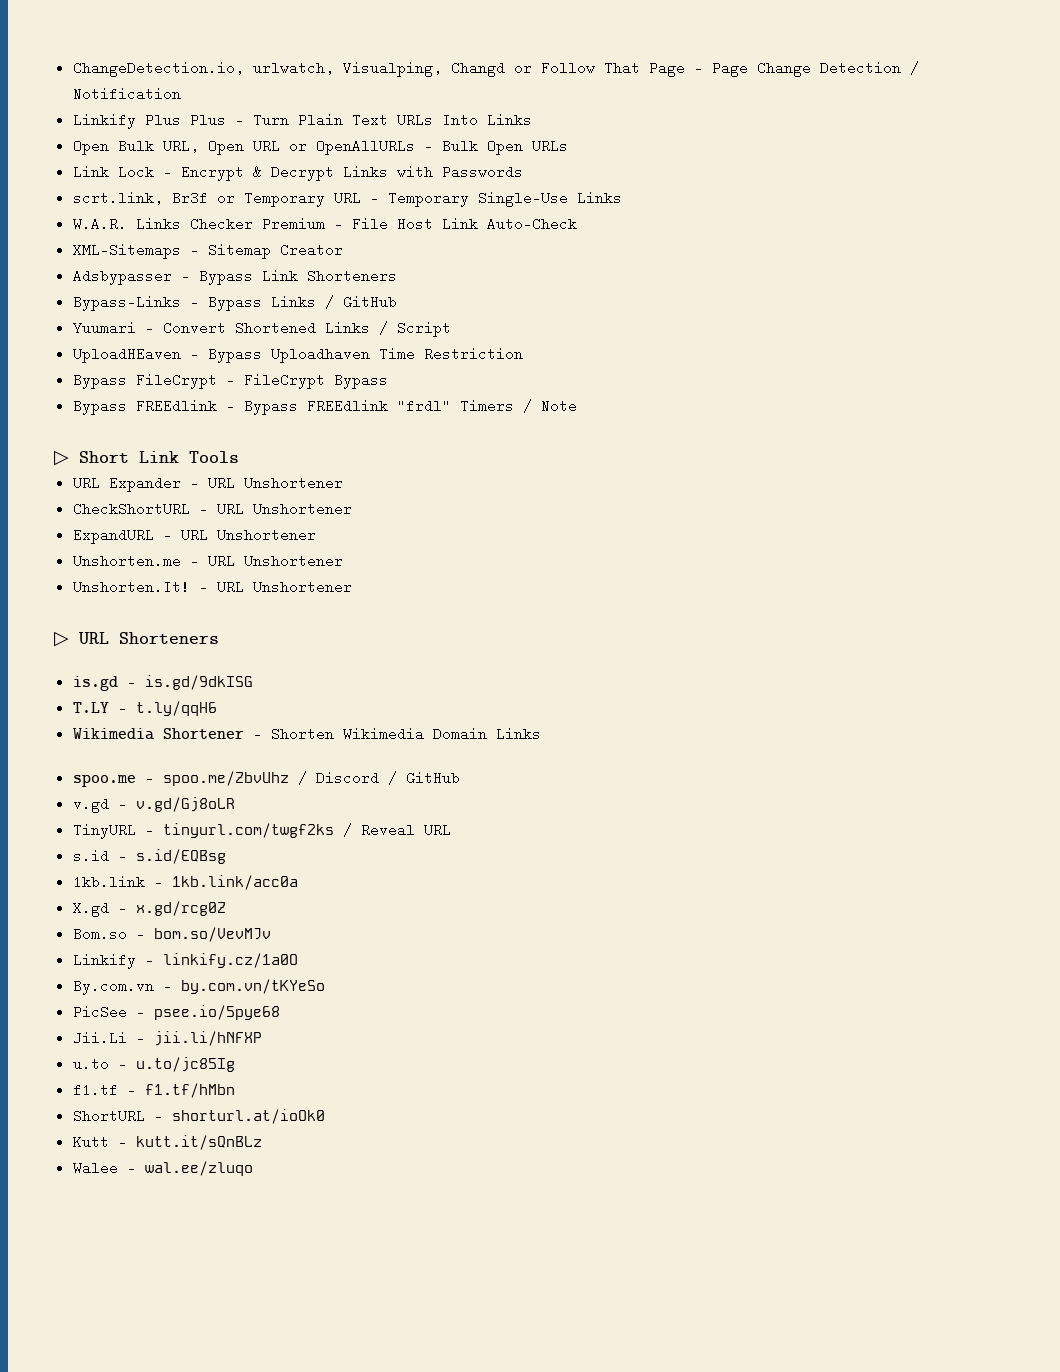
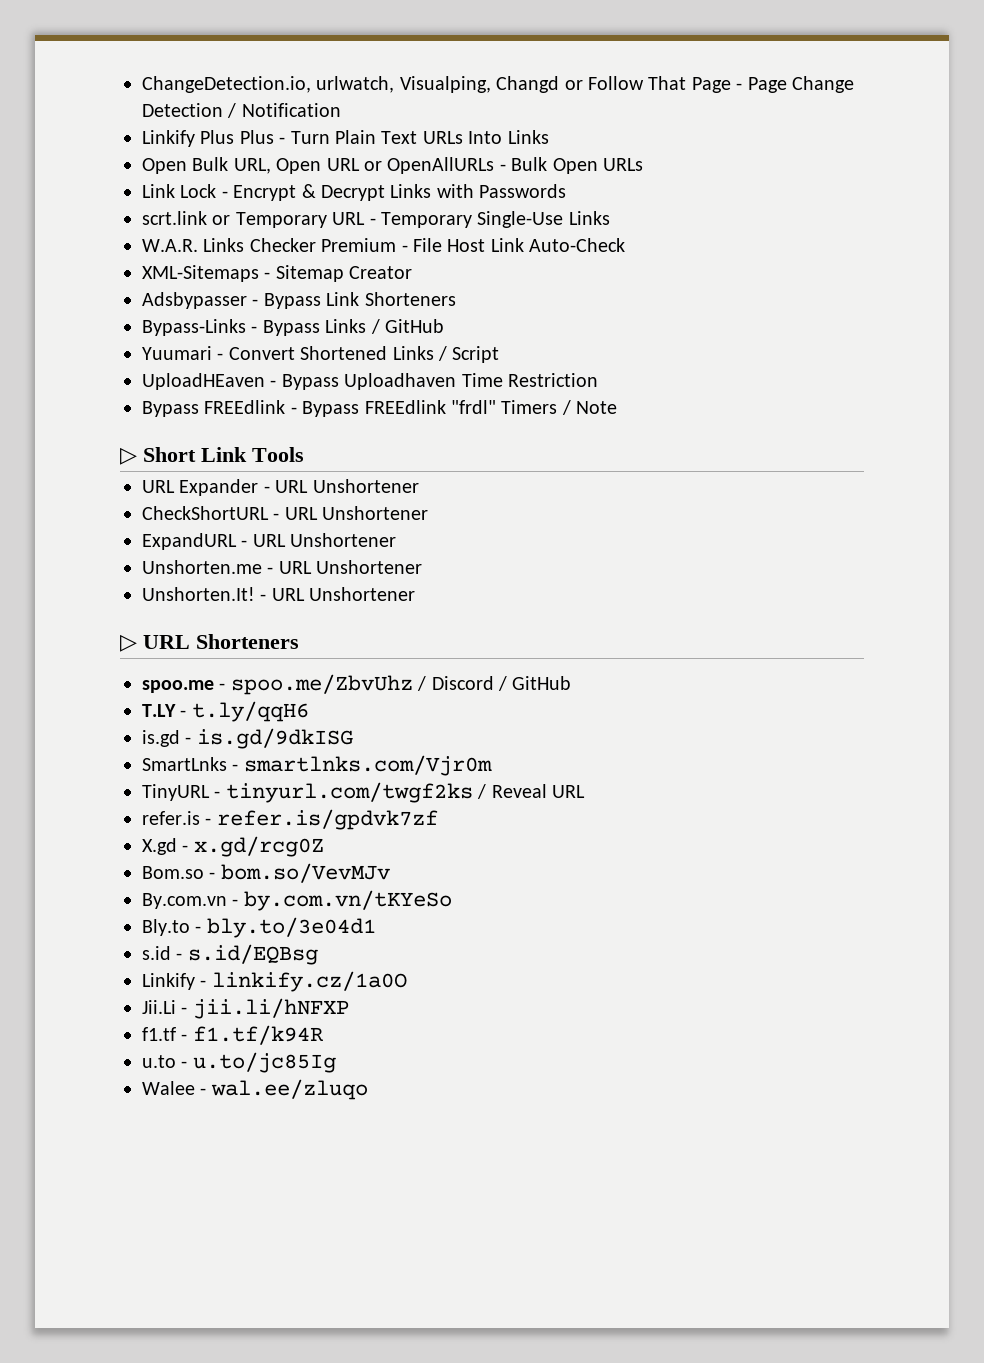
[72,191,208,205] scrt.link, Br3f -> [142,211,207,225] scrt.link
[72,373,388,389] // Bypass FileCrypt - FileCrypt Bypass -> (598, 380) none
[72,675,253,691] [72,701,217,716] [72,727,541,741] // is.gd - is.gd/9dkISG // T.LY - t.ly/qqH6 // Wikimedia Shortener - Shorten Wikimedia Domain Links -> (299, 641) none
[72,797,235,813] v.gd - v.gd/Gj8oLR -> [142,701,309,722] [142,728,353,749] [142,755,492,776] T.LY - t.ly/qqH6 // is.gd - is.gd/9dkISG // SmartLnks - smartlnks.com/Vjr0m
[72,849,226,864] [72,875,298,890] s.id - s.id/EQBsg // 1kb.link - 1kb.link/acc0a -> [142,809,438,830] refer.is - refer.is/gpdvk7zf
[72,953,298,969] // Linkify - linkify.cz/1a0O -> (390, 873) none
[72,1005,280,1020] PicSee - psee.io/5pye68 -> [142,917,376,938] [142,944,318,965] [142,971,407,992] Bly.to - bly.to/3e04d1 // s.id - s.id/EQBsg // Linkify - linkify.cz/1a0O
(262, 1038) none -> [142,1025,324,1045] // f1.tf - f1.tf/k94R
[72,1083,235,1098] [72,1109,325,1124] [72,1135,262,1150] // f1.tf - f1.tf/hMbn // ShortURL - shorturl.at/ioOk0 // Kutt - kutt.it/sQnBLz -> (336, 1062) none

